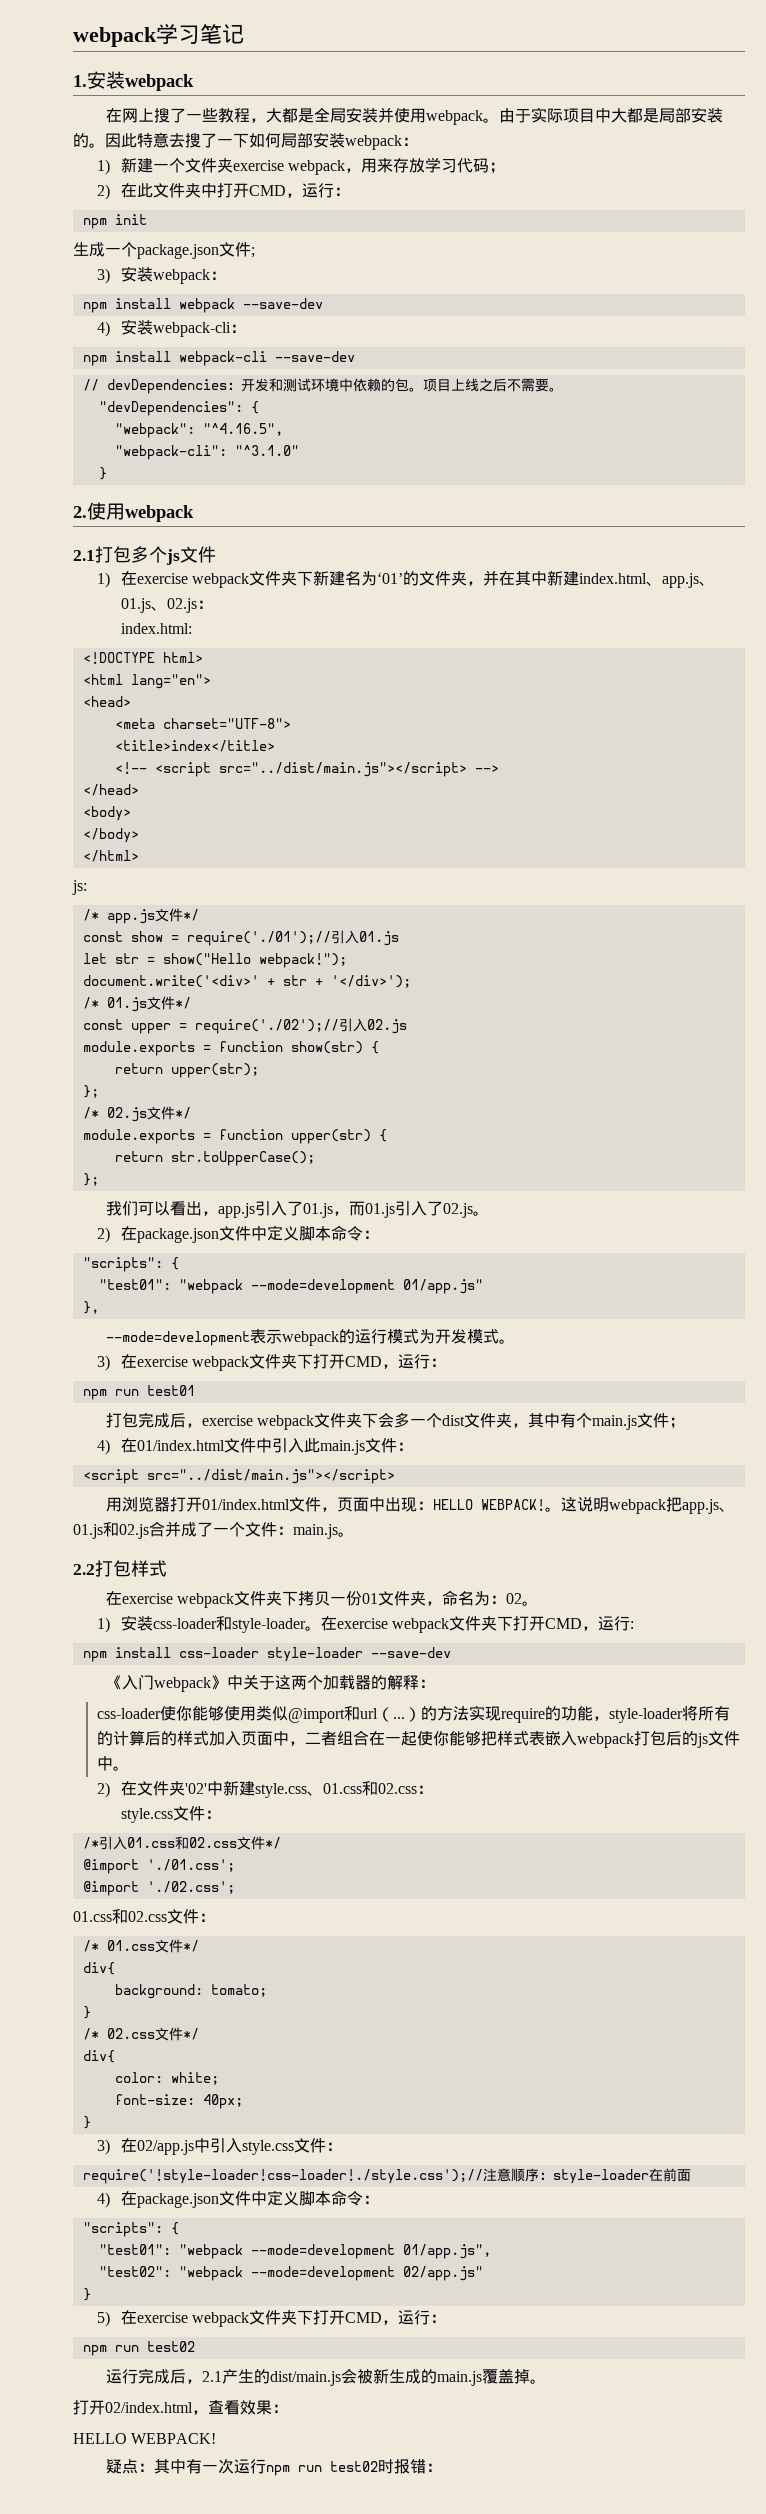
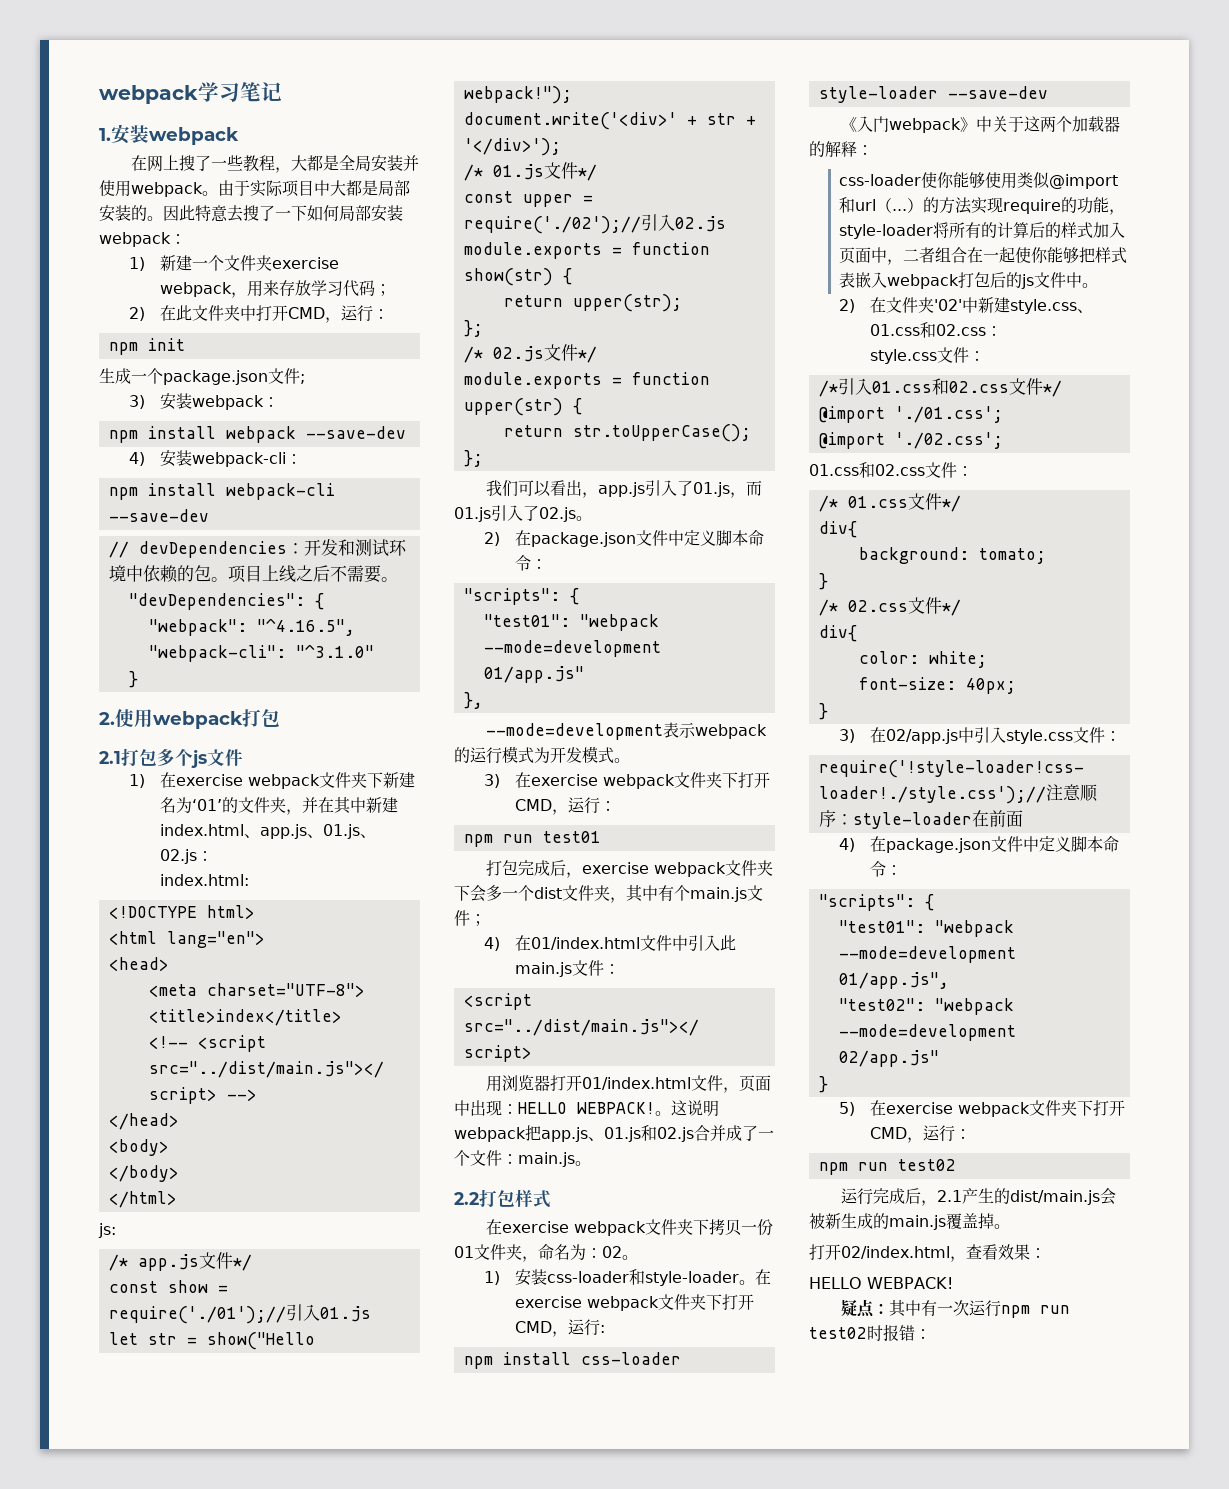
(194, 513) none -> [242,709,280,727] 打包

